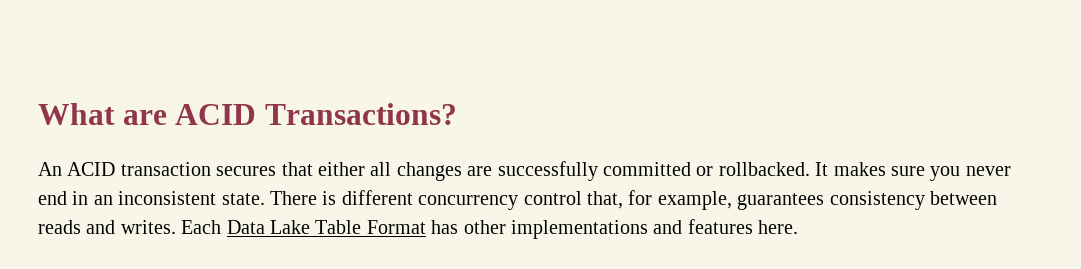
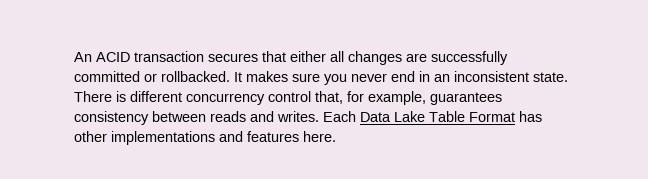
[38,103,457,125] What are ACID Transactions? // -> (74, 57) none

